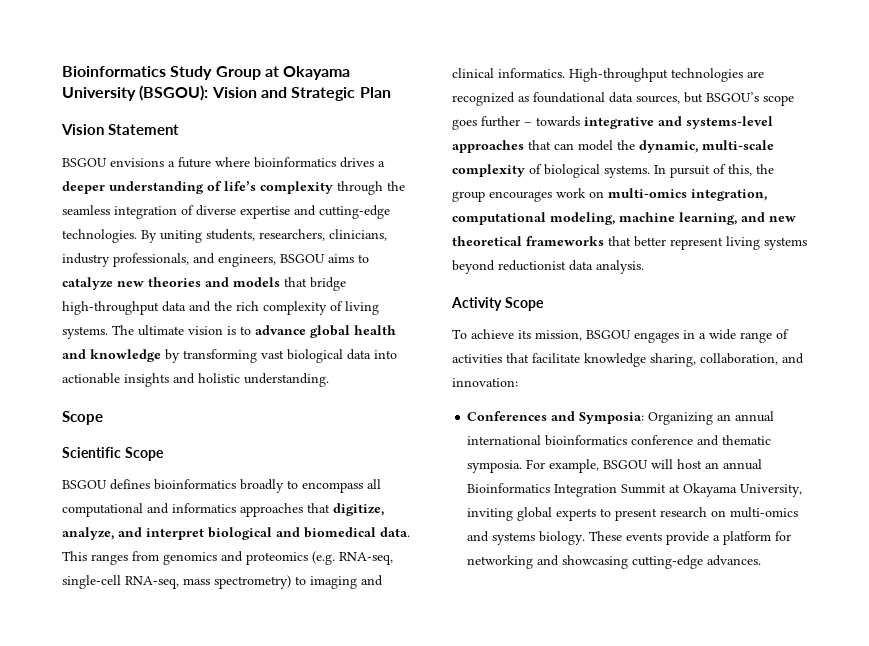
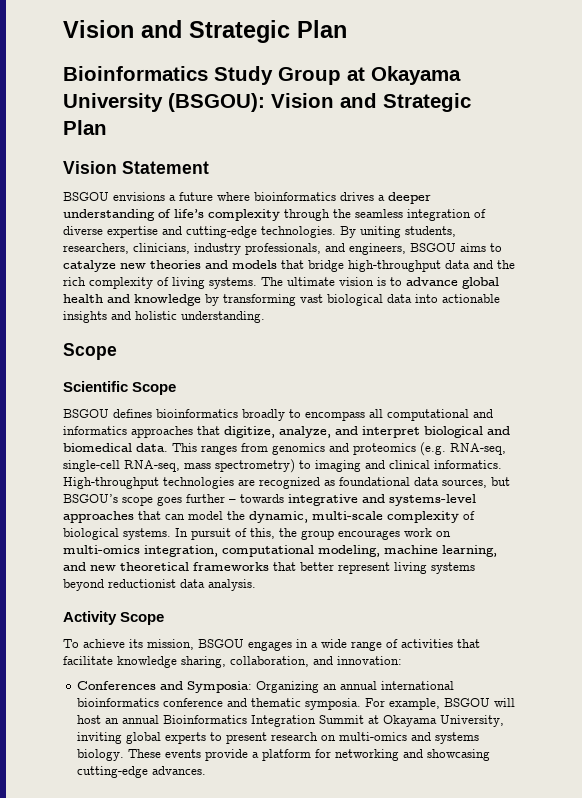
(62, 71) none -> [63,20,347,43] Vision and Strategic Plan //

